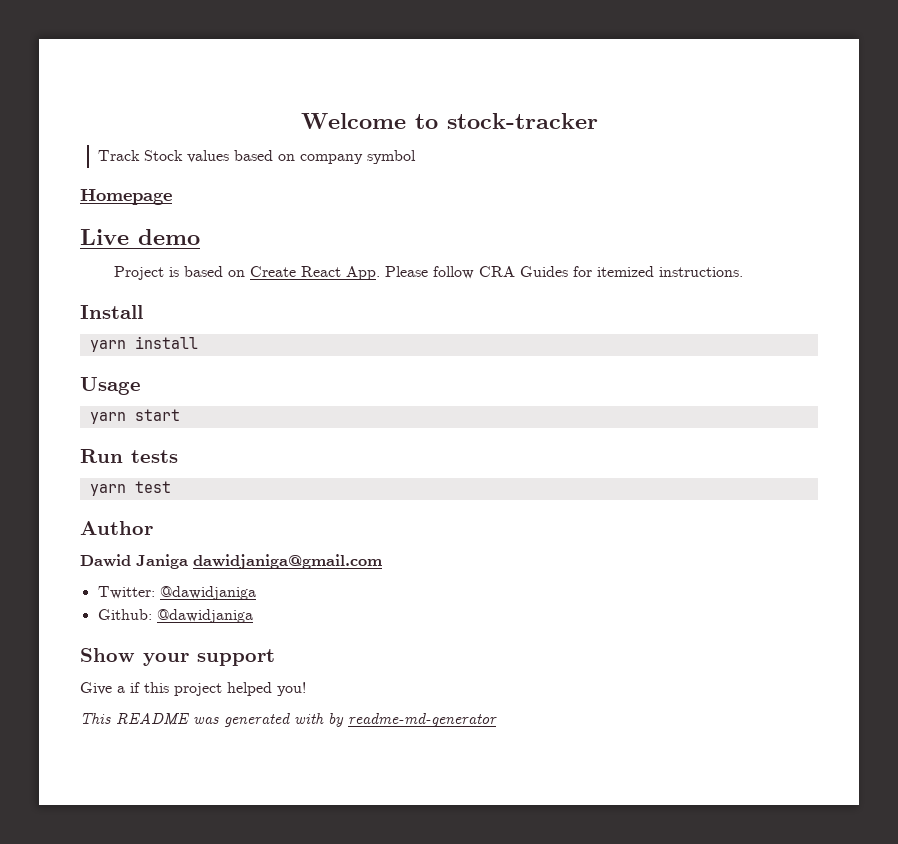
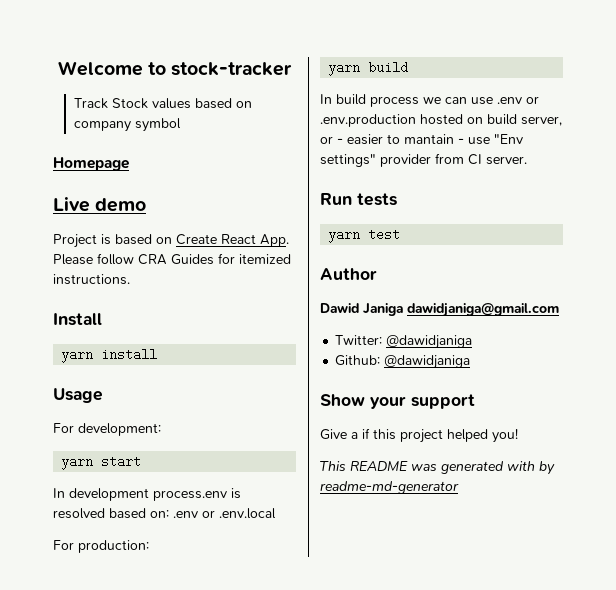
(141, 386) none -> [53,423,161,436] // For development:
(180, 415) none -> [53,488,241,501] [53,508,276,519] [53,540,149,553] [328,61,409,76] [320,94,539,107] [320,114,562,127] [320,134,523,145] [320,153,527,167] // In development process.env is resolved based on: .env or .env.local // For production: // yarn build // In build process we can use .env or .env.production hosted on build server, or - easier to mantain - use "Env settings" provider from CI server.

